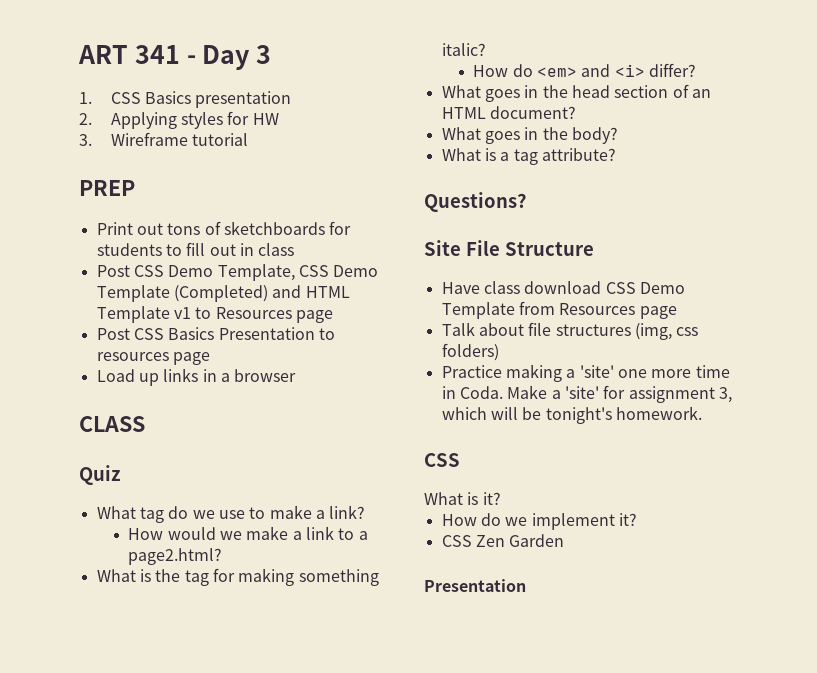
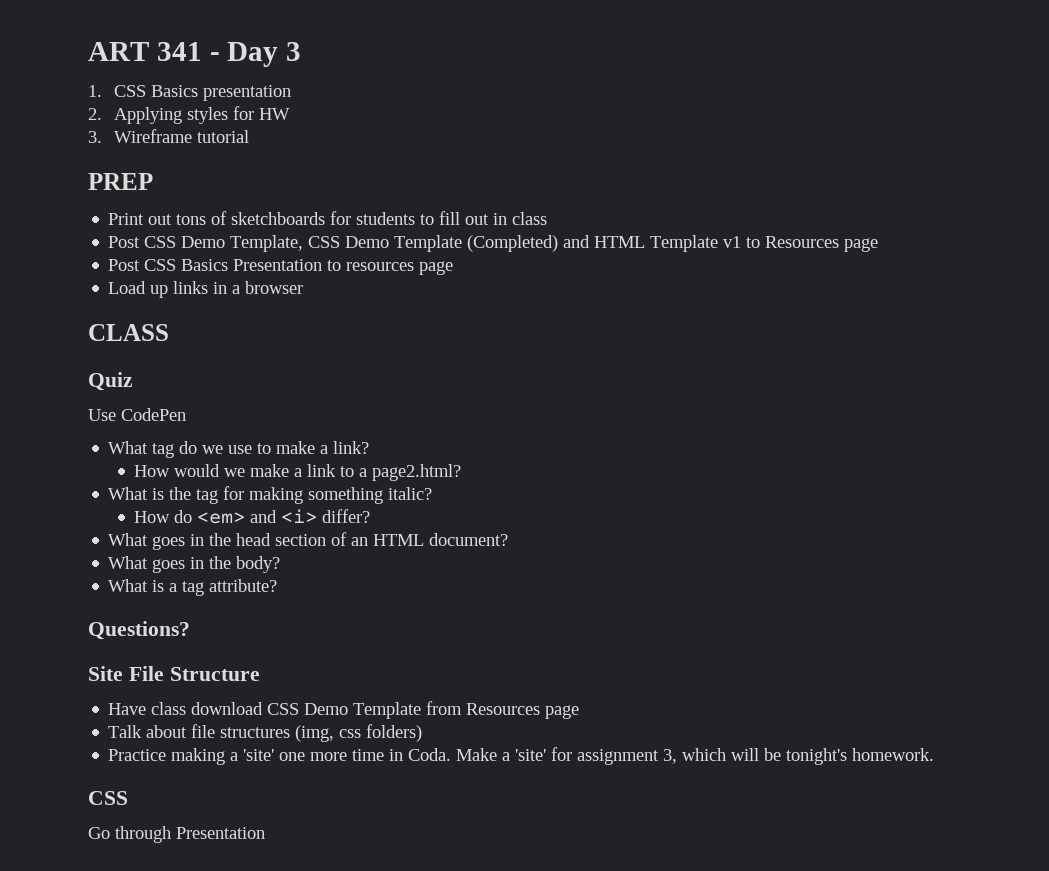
(120, 475) none -> [88,408,186,421] // Use CodePen
[424,492,501,505] [441,513,637,530] [441,534,565,547] What is it? // How do we implement it? // CSS Zen Garden // -> [88,826,171,843] Go through

